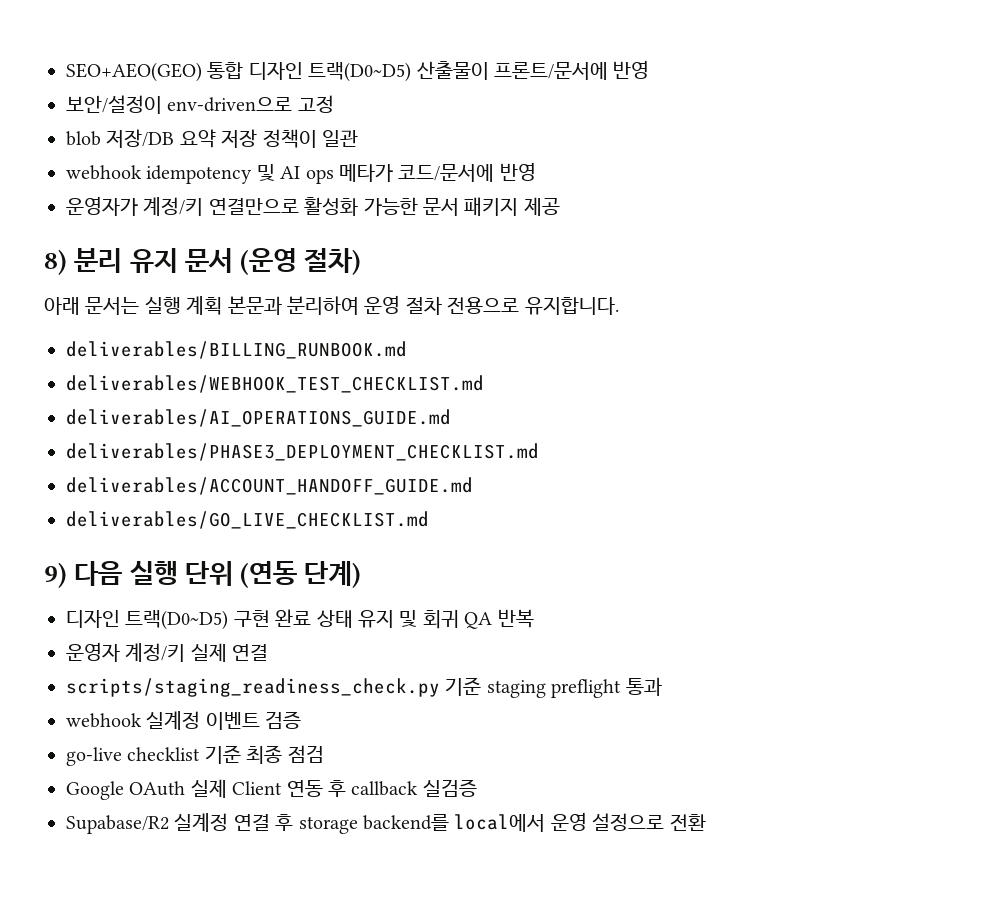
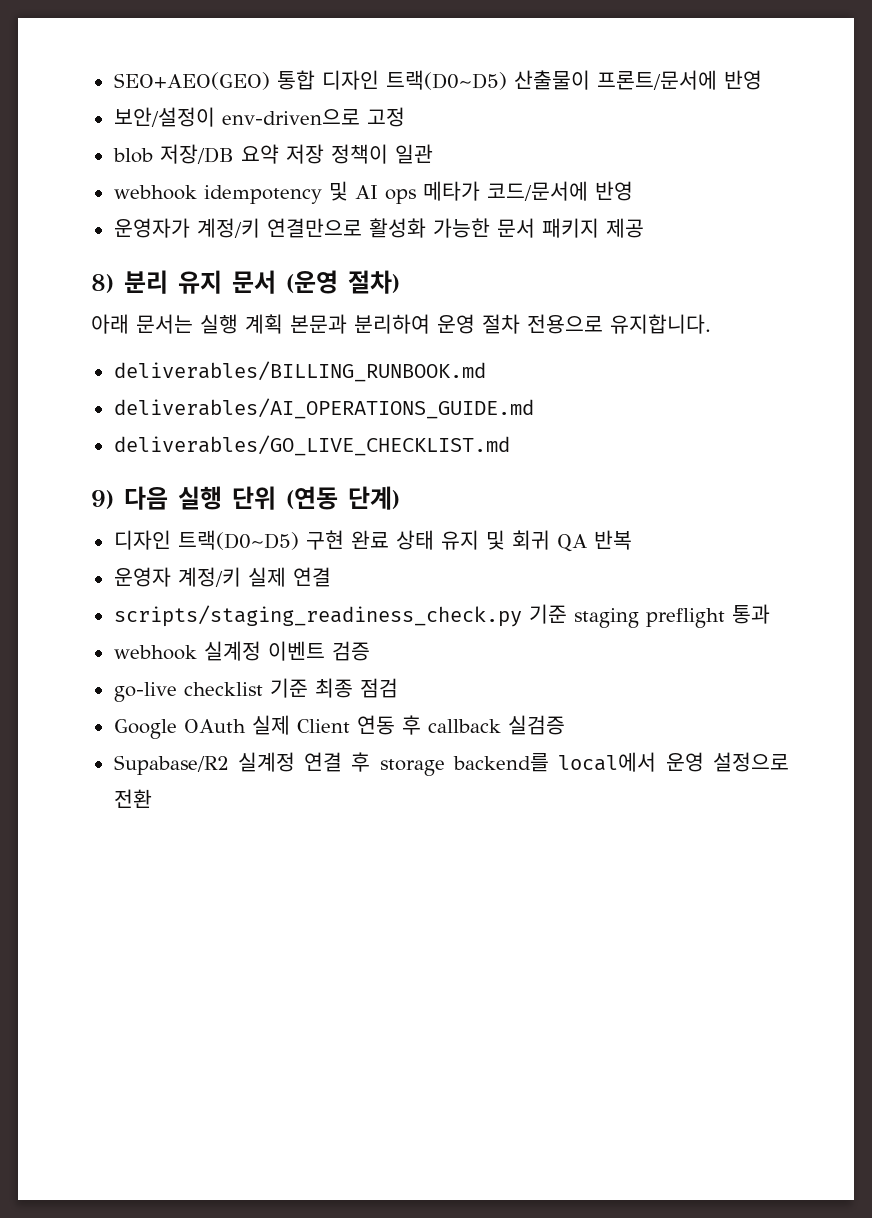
[66,375,484,393] // deliverables/WEBHOOK_TEST_CHECKLIST.md -> (486, 371) none
[66,443,539,461] [66,477,473,495] // deliverables/PHASE3_DEPLOYMENT_CHECKLIST.md // deliverables/ACCOUNT_HANDOFF_GUIDE.md -> (534, 408) none

